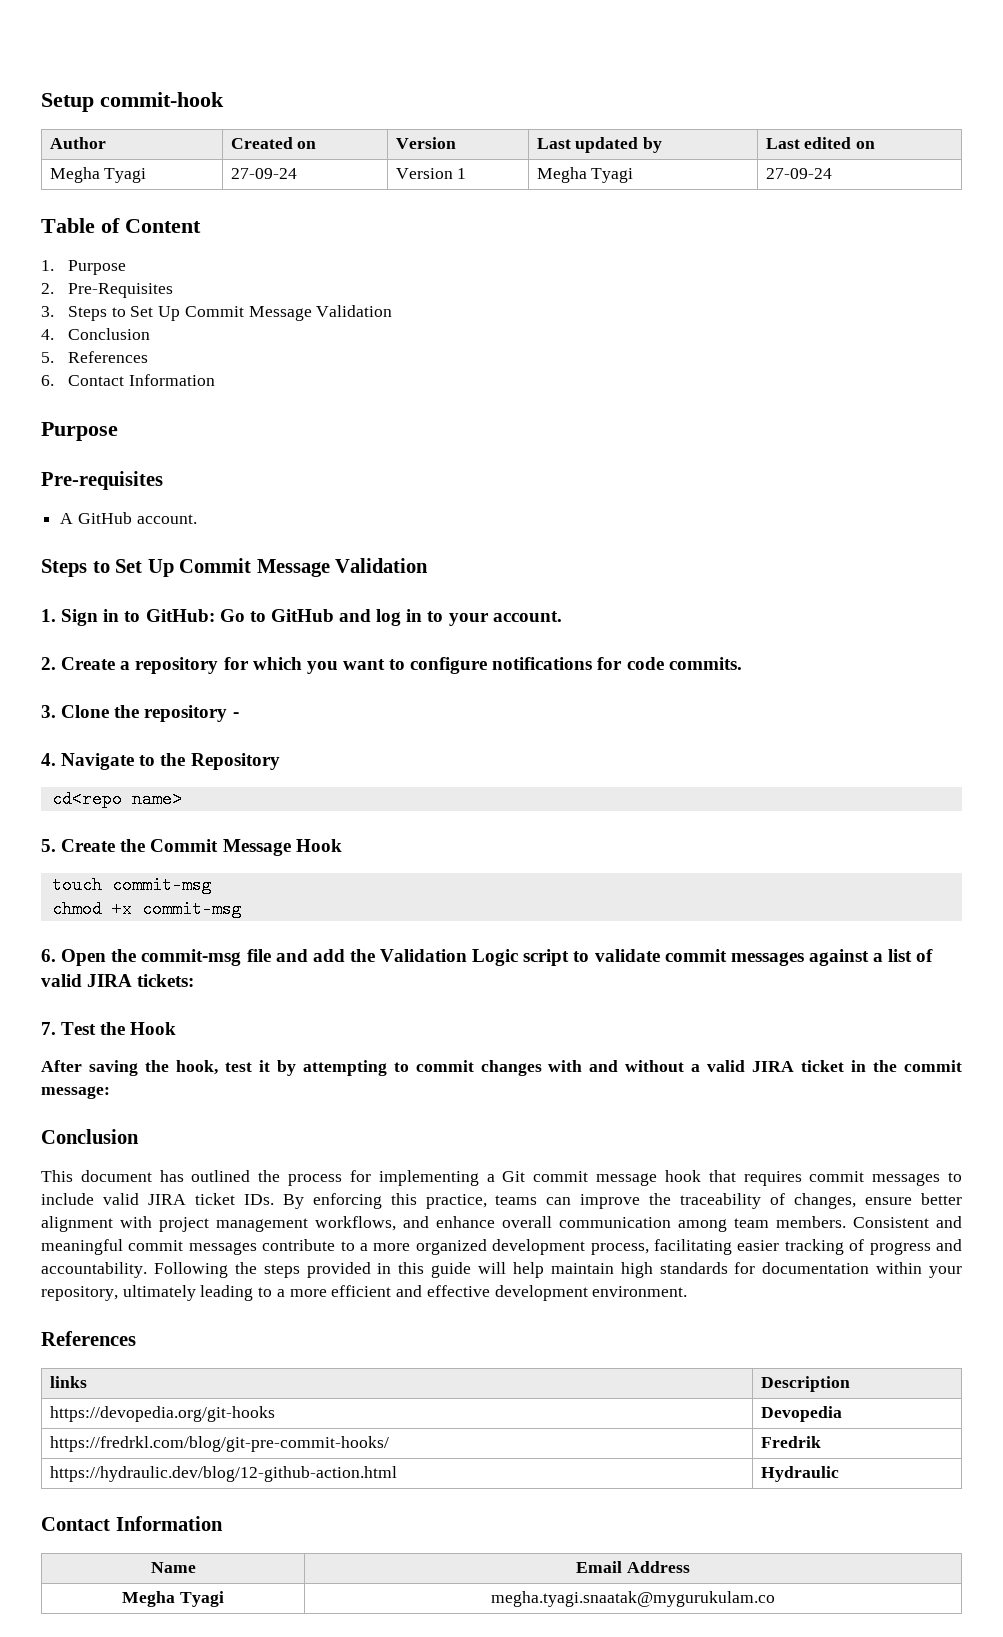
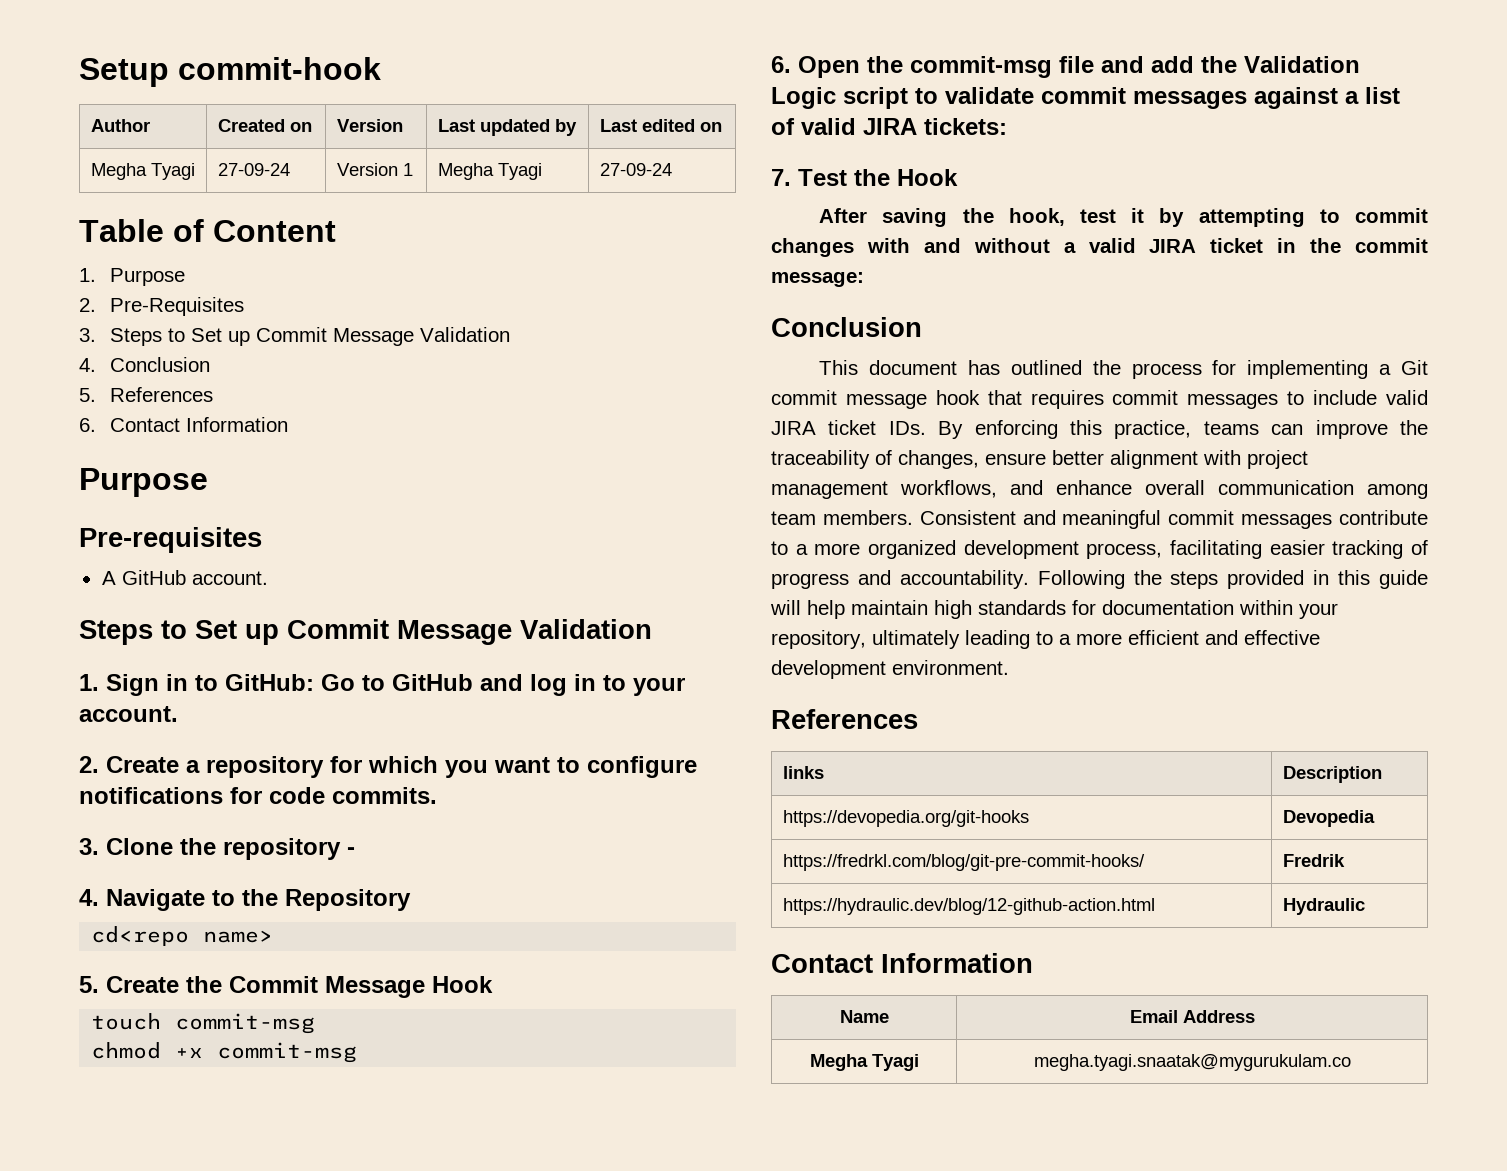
[158,306,181,321] Up -> [228,331,251,346] up
[147,559,174,577] Up -> [245,624,279,645] up

